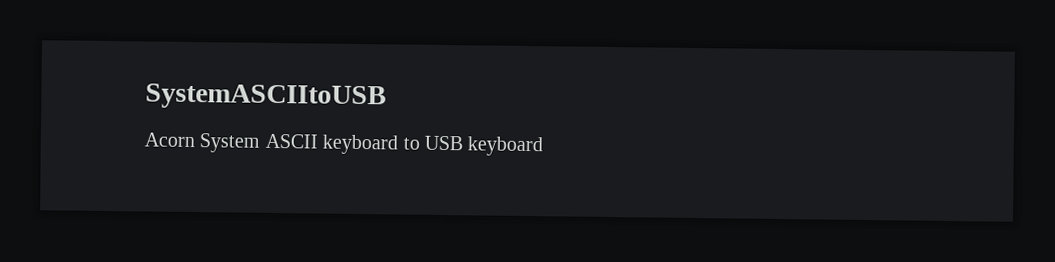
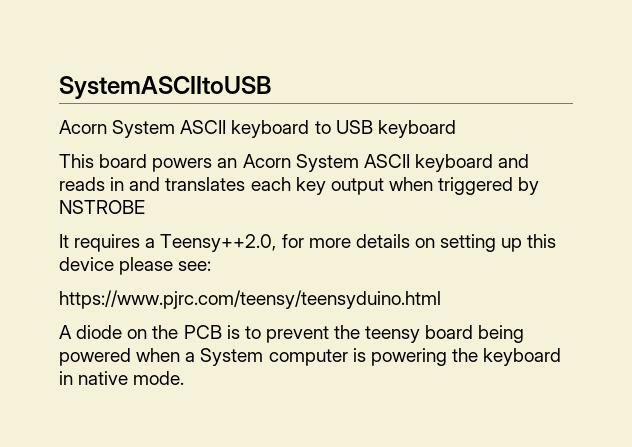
(544, 146) none -> [59,154,530,172] [59,177,540,195] [59,200,145,214] [59,234,557,252] [59,257,212,275] [59,290,441,309] [59,325,525,343] [59,348,562,366] [59,371,185,385] // This board powers an Acorn System ASCII keyboard and reads in and translates each key output when triggered by NSTROBE // It requires a Teensy++2.0, for more details on setting up this device please see: // https://www.pjrc.com/teensy/teensyduino.html // A diode on the PCB is to prevent the teensy board being powered when a System computer is powering the keyboard in native mode.

